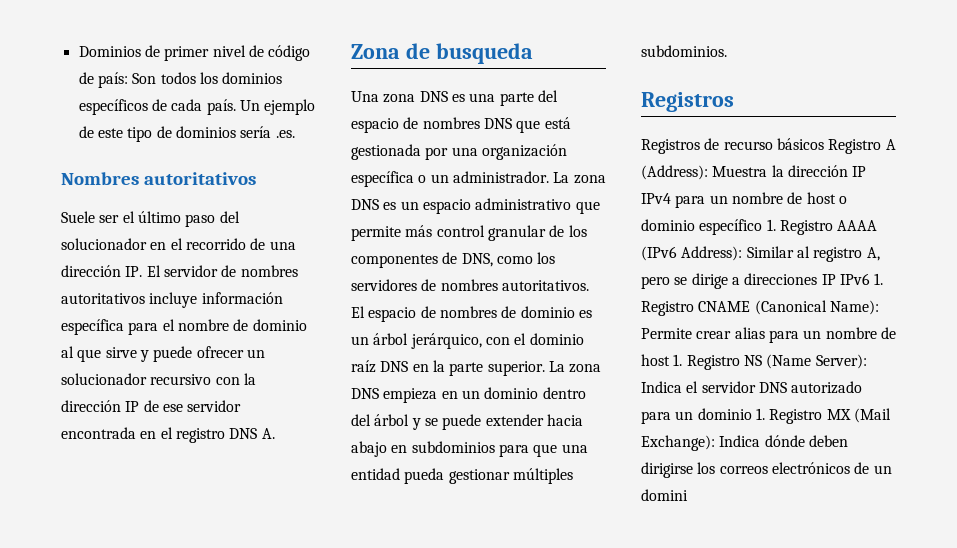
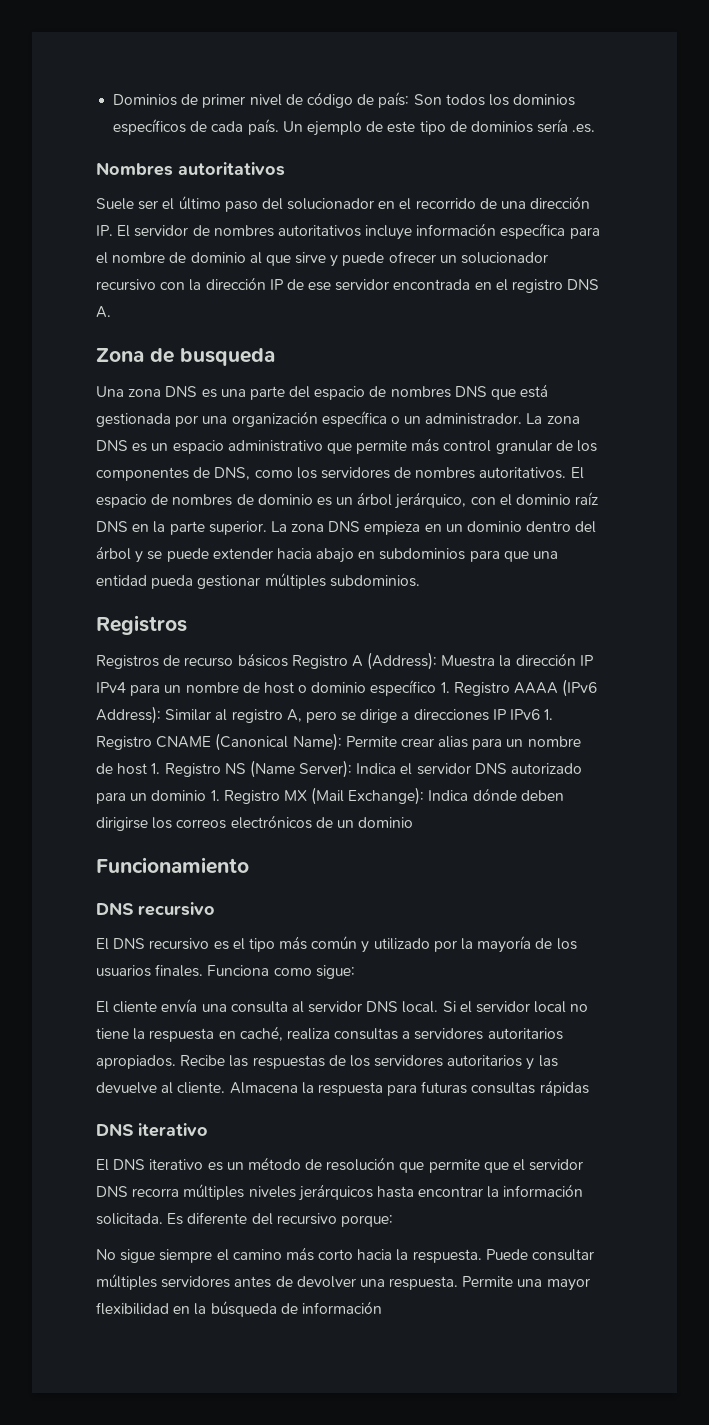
[641,489,688,501] domini -> [358,817,414,828] [96,857,249,874] [96,902,215,916] [96,936,577,953] [96,964,355,979] [96,999,589,1013] [96,1026,563,1042] [96,1055,558,1070] [96,1080,589,1096] [96,1123,208,1137] [96,1157,584,1173] [96,1184,584,1201] [96,1212,393,1227] [96,1247,595,1263] [96,1274,590,1291] [96,1301,382,1317] dominio // Funcionamiento // DNS recursivo // El DNS recursivo es el tipo más común y utilizado por la mayoría de los usuarios finales. Funciona como sigue: // El cliente envía una consulta al servidor DNS local. Si el servidor local no tiene la respuesta en caché, realiza consultas a servidores autoritarios apropiados. Recibe las respuestas de los servidores autoritarios y las devuelve al cliente. Almacena la respuesta para futuras consultas rápidas // DNS iterativo // El DNS iterativo es un método de resolución que permite que el servidor DNS recorra múltiples niveles jerárquicos hasta encontrar la información solicitada. Es diferente del recursivo porque: // No sigue siempre el camino más corto hacia la respuesta. Puede consultar múltiples servidores antes de devolver una respuesta. Permite una mayor flexibilidad en la búsqueda de información

